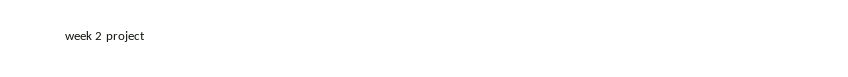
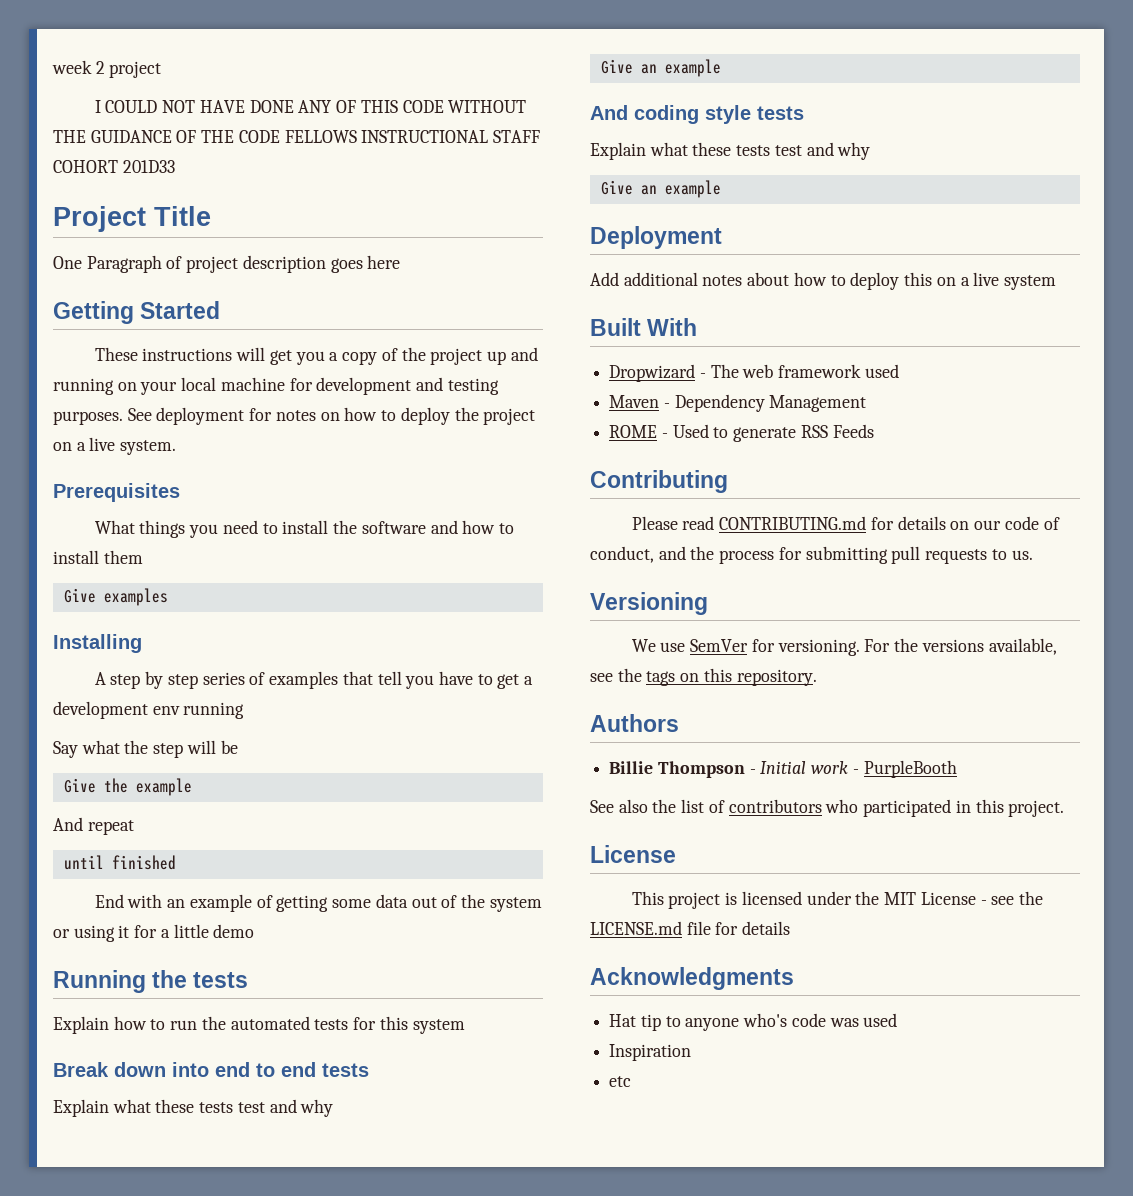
(145, 36) none -> [94,100,527,113] [53,130,541,143] [53,160,175,173] [53,206,211,232] [53,255,401,273] [53,301,221,324] [94,347,538,365] [53,377,499,395] [53,407,536,425] [53,437,177,455] [53,483,180,502] [94,520,515,538] [53,550,143,564] [63,588,168,606] [53,634,142,653] [94,671,534,689] [53,701,245,719] [53,740,238,758] [63,778,192,796] [53,817,134,835] [63,855,176,870] [94,894,542,912] [53,924,255,942] [53,970,249,993] [53,1016,465,1034] [53,1062,369,1077] [53,1099,334,1117] [600,59,721,77] [590,105,804,124] [590,142,871,160] [600,180,721,198] [590,226,722,249] [590,272,1056,290] [590,318,698,336] [609,364,899,382] [609,394,867,412] [609,424,874,442] [590,470,728,493] [631,516,1060,530] [590,546,1033,564] [590,592,708,615] [631,638,1057,656] [590,668,817,686] [590,714,679,732] [609,760,957,778] [590,799,1065,817] [590,845,676,863] [631,891,1044,909] [590,921,791,935] [590,967,794,990] [609,1013,898,1031] [609,1044,692,1061] [609,1076,632,1087] // I COULD NOT HAVE DONE ANY OF THIS CODE WITHOUT THE GUIDANCE OF THE CODE FELLOWS INSTRUCTIONAL STAFF COHORT 201D33 // Project Title // One Paragraph of project description goes here // Getting Started // These instructions will get you a copy of the project up and running on your local machine for development and testing purposes. See deployment for notes on how to deploy the project on a live system. // Prerequisites // What things you need to install the software and how to install them // Give examples // Installing // A step by step series of examples that tell you have to get a development env running // Say what the step will be // Give the example // And repeat // until finished // End with an example of getting some data out of the system or using it for a little demo // Running the tests // Explain how to run the automated tests for this system // Break down into end to end tests // Explain what these tests test and why // Give an example // And coding style tests // Explain what these tests test and why // Give an example // Deployment // Add additional notes about how to deploy this on a live system // Built With // Dropwizard - The web framework used // Maven - Dependency Management // ROME - Used to generate RSS Feeds // Contributing // Please read CONTRIBUTING.md for details on our code of conduct, and the process for submitting pull requests to us. // Versioning // We use SemVer for versioning. For the versions available, see the tags on this repository. // Authors // Billie Thompson - Initial work - PurpleBooth // See also the list of contributors who participated in this project. // License // This project is licensed under the MIT License - see the LICENSE.md file for details // Acknowledgments // Hat tip to anyone who's code was used // Inspiration // etc

